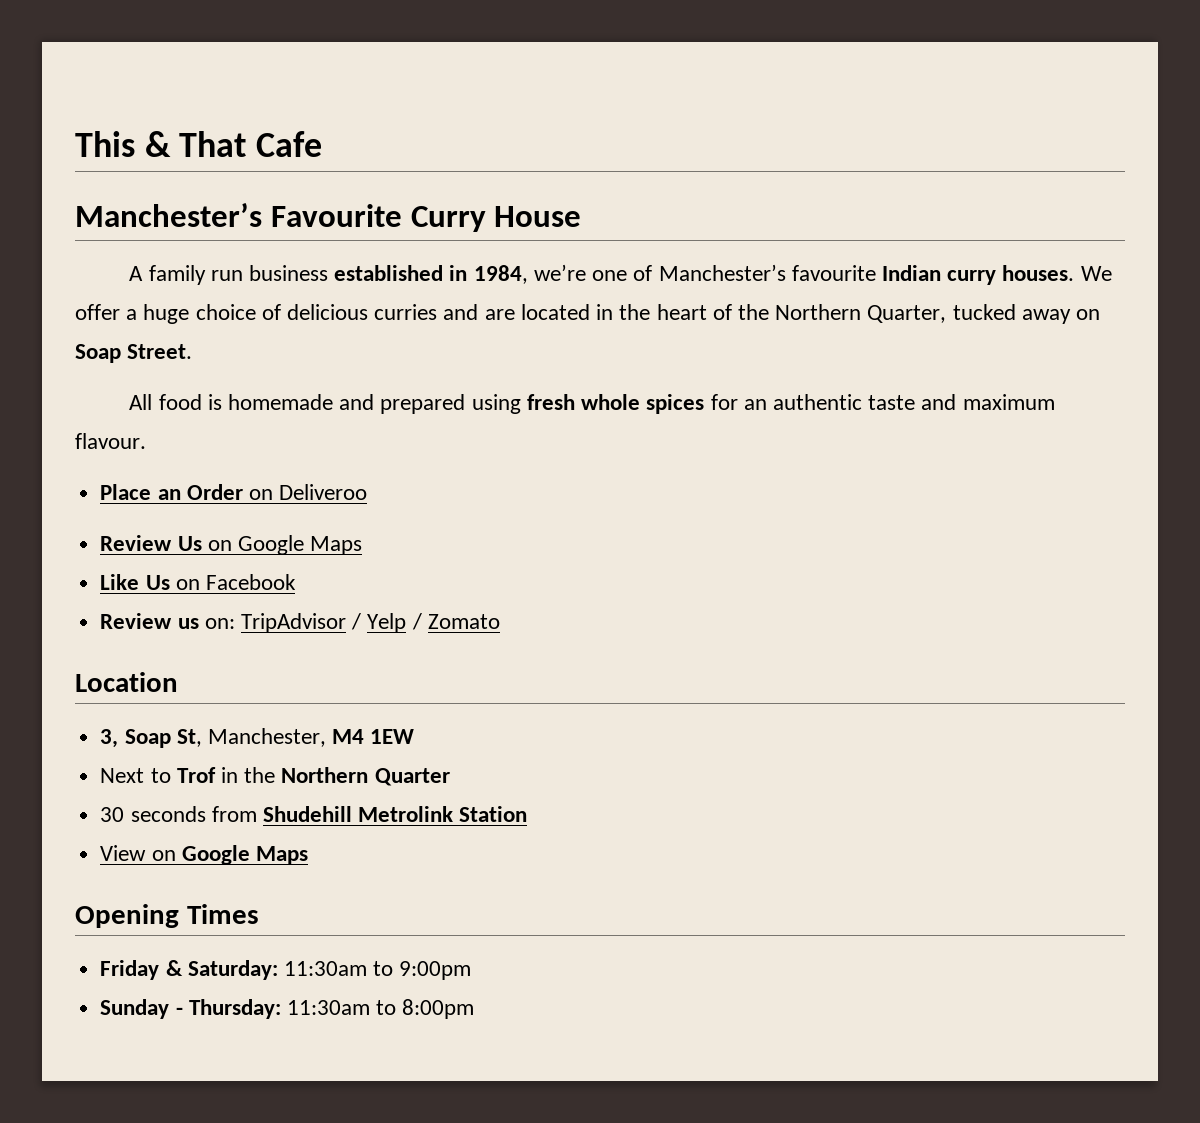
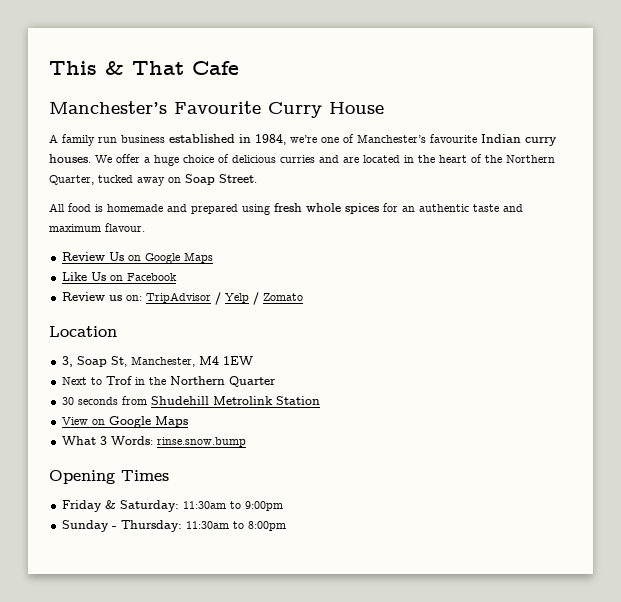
[100,484,368,500] // Place an Order on Deliveroo -> (145, 227) none
(308, 855) none -> [61,436,246,447] // What 3 Words: rinse.snow.bump

